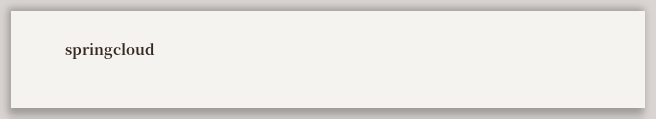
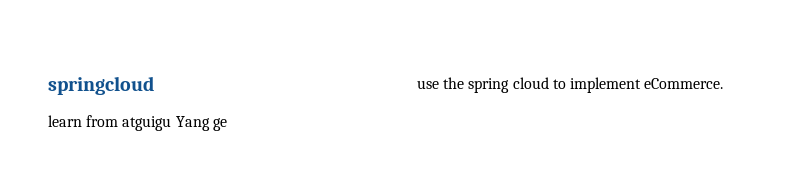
(155, 51) none -> [48,115,227,131] [417,77,724,93] // learn from atguigu Yang ge // use the spring cloud to implement eCommerce.

